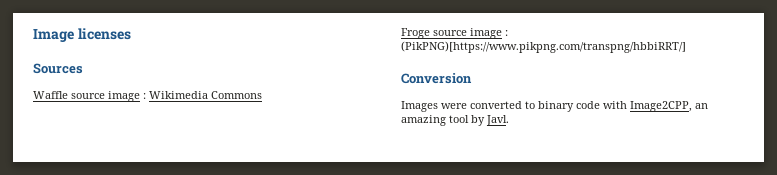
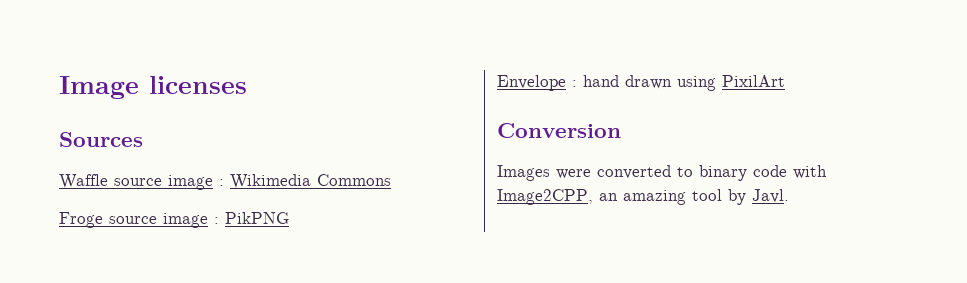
[401,41,686,53] (PikPNG)[https://www.pikpng.com/transpng/hbbiRRT/] -> [225,212,289,224] [497,75,785,91] PikPNG // Envelope : hand drawn using PixilArt

